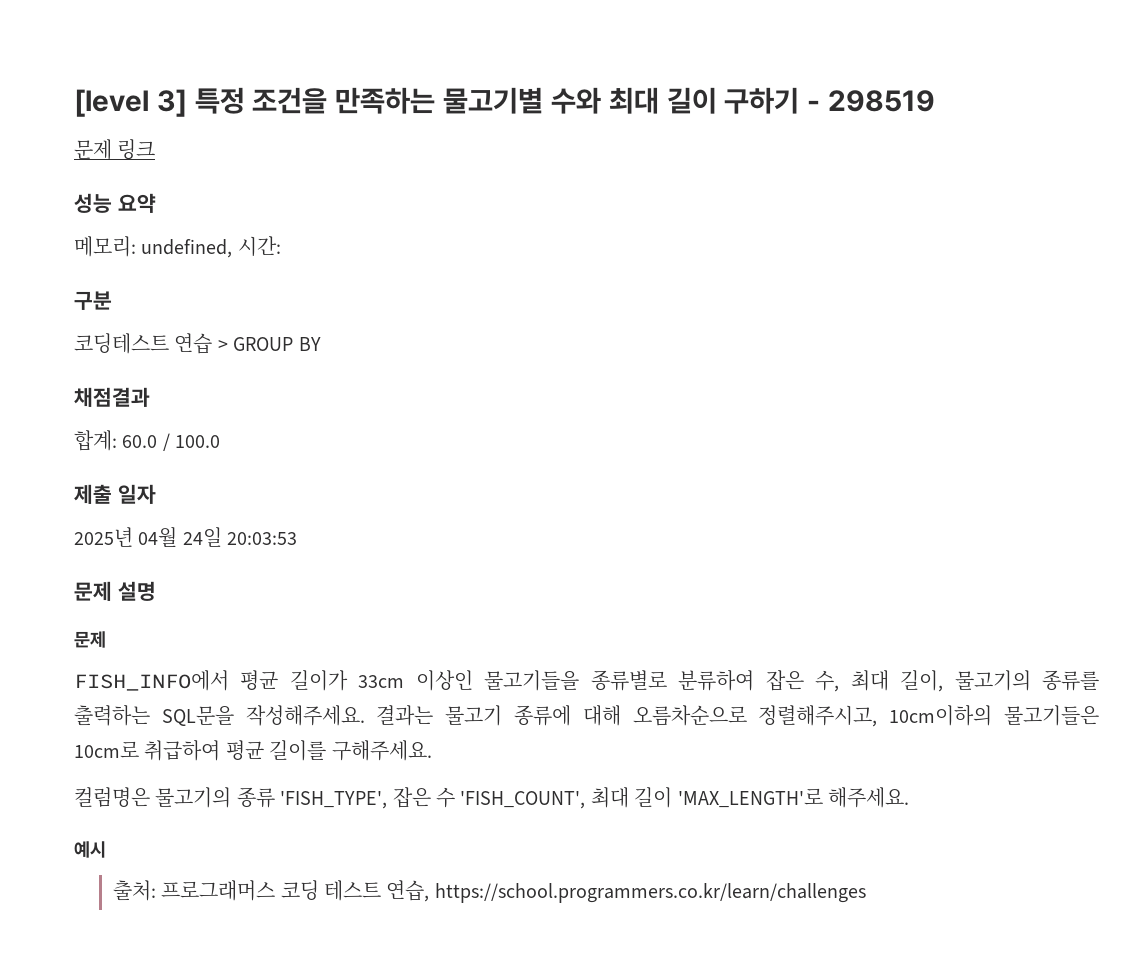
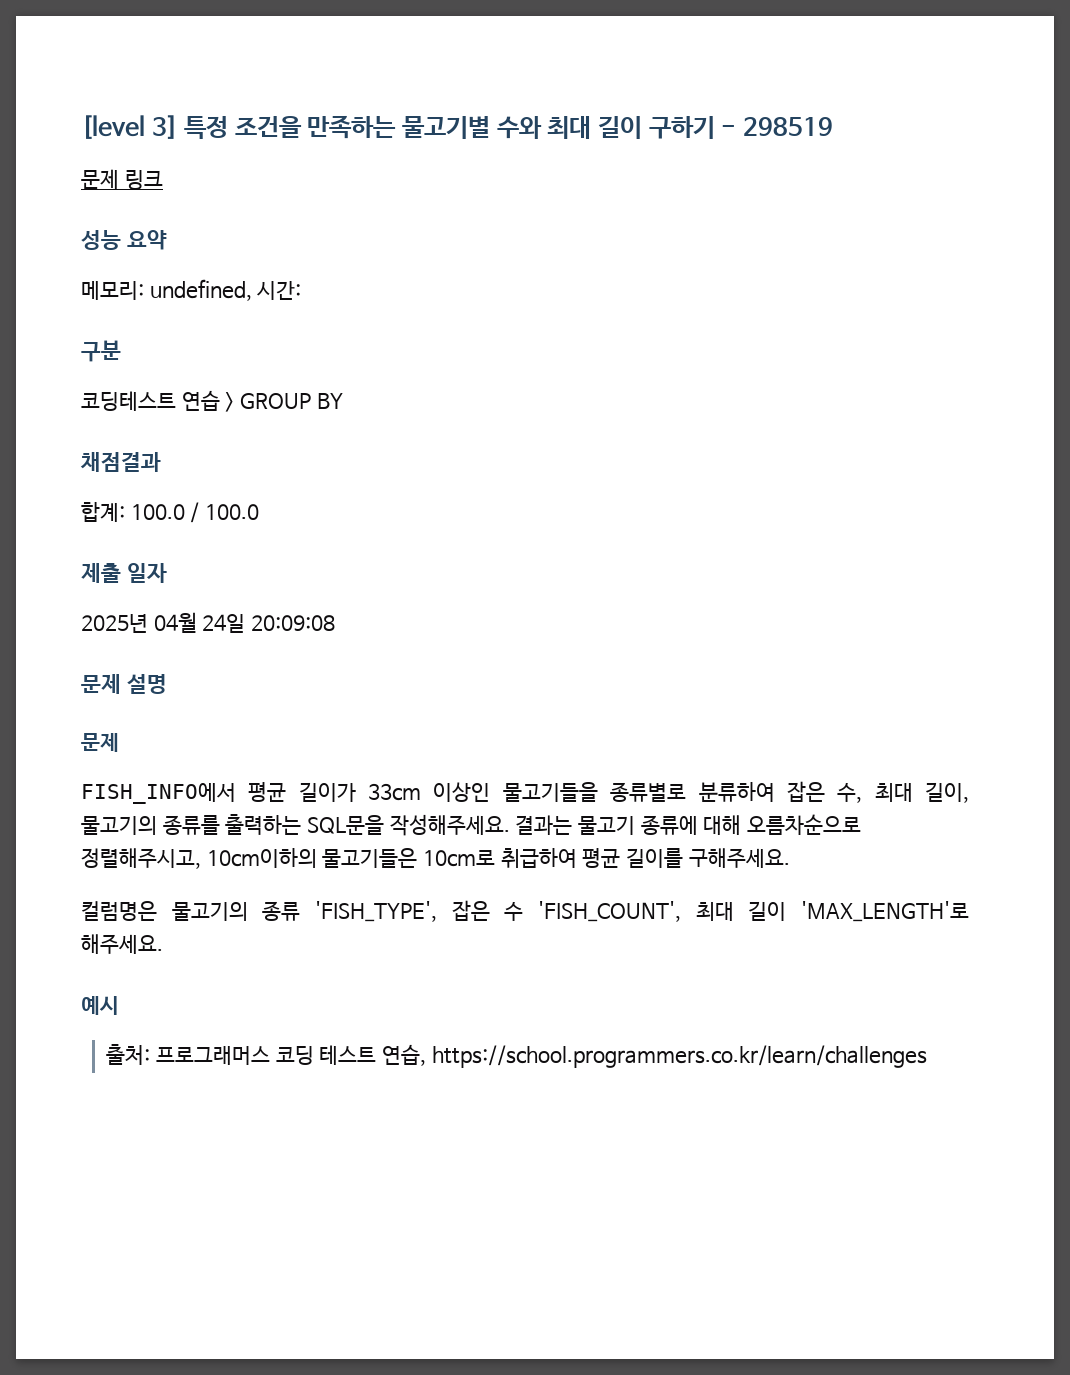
[122,435,158,448] 60.0 -> [130,504,185,520] 100.0
[227,532,298,545] 20:03:53 -> [251,615,336,631] 20:09:08

